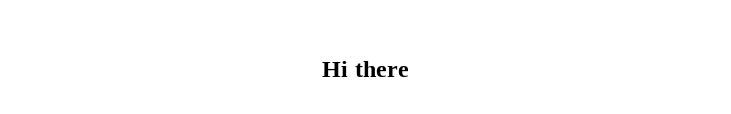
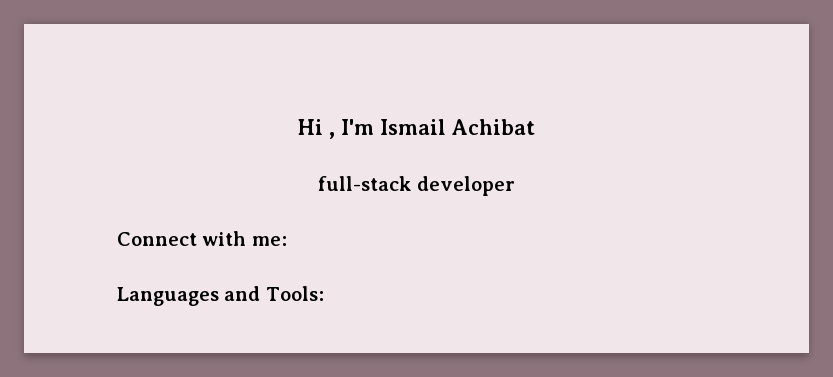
[354,61,409,77] there -> [329,119,535,139] [318,176,515,196] [117,231,287,246] [117,286,324,306] , I'm Ismail Achibat // full-stack developer // Connect with me: // Languages and Tools:

